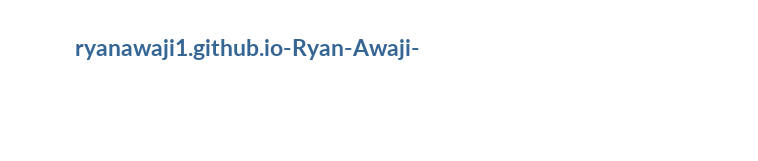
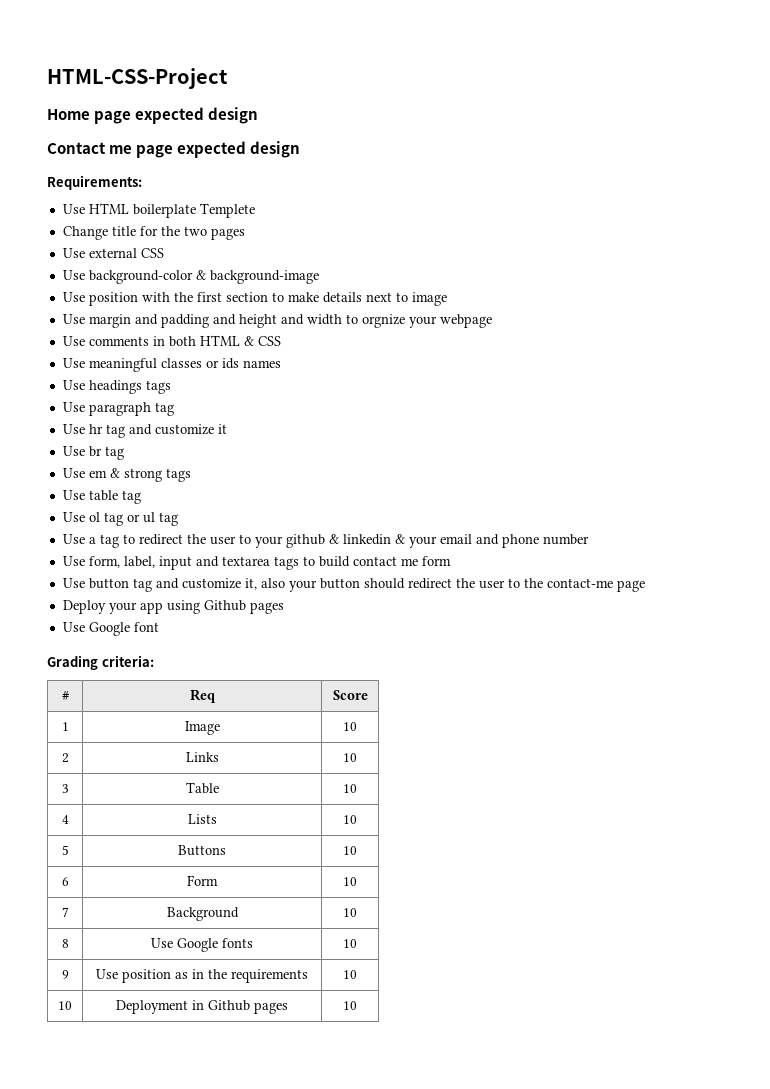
[75,39,420,60] ryanawaji1.github.io-Ryan-Awaji- -> [47,68,228,89] [47,107,259,124] [47,141,301,158] [47,175,142,190] [62,203,255,218] [62,226,245,240] [62,248,164,258] [62,270,319,284] [62,292,447,306] [62,314,492,328] [62,335,281,347] [62,358,281,372] [62,380,171,394] [62,402,174,416] [62,424,227,438] [62,446,124,460] [62,468,191,482] [62,490,141,504] [62,512,178,526] [62,534,589,548] [62,556,451,570] [62,578,645,592] [62,600,284,614] [62,622,159,636] [47,655,154,670] [61,691,70,700] [189,689,216,703] [332,690,368,700] [61,722,69,731] [184,721,220,735] [343,722,357,731] [61,753,69,763] [185,752,219,762] [343,753,357,762] [61,784,69,793] [185,782,219,794] [343,784,357,793] [61,815,69,824] [187,814,217,824] [343,815,357,824] [61,845,69,855] [178,845,226,856] [343,846,357,855] [61,877,69,886] [187,875,218,886] [343,877,357,886] [61,907,69,917] [166,907,239,921] [343,908,357,917] [61,939,69,948] [151,938,253,952] [343,939,357,948] [61,970,69,979] [96,969,308,983] [343,970,357,979] [58,1001,72,1010] [116,1000,288,1014] [343,1001,357,1010] HTML-CSS-Project // Home page expected design // Contact me page expected design // Requirements: // Use HTML boilerplate Templete // Change title for the two pages // Use external CSS // Use background-color & background-image // Use position with the first section to make details next to image // Use margin and padding and height and width to orgnize your webpage // Use comments in both HTML & CSS // Use meaningful classes or ids names // Use headings tags // Use paragraph tag // Use hr tag and customize it // Use br tag // Use em & strong tags // Use table tag // Use ol tag or ul tag // Use a tag to redirect the user to your github & linkedin & your email and phone number // Use form, label, input and textarea tags to build contact me form // Use button tag and customize it, also your button should redirect the user to the contact-me page // Deploy your app using Github pages // Use Google font // Grading criteria: // # | Req | Score // 1 | Image | 10 // 2 | Links | 10 // 3 | Table | 10 // 4 | Lists | 10 // 5 | Buttons | 10 // 6 | Form | 10 // 7 | Background | 10 // 8 | Use Google fonts | 10 // 9 | Use position as in the requirements | 10 // 10 | Deployment in Github pages | 10

